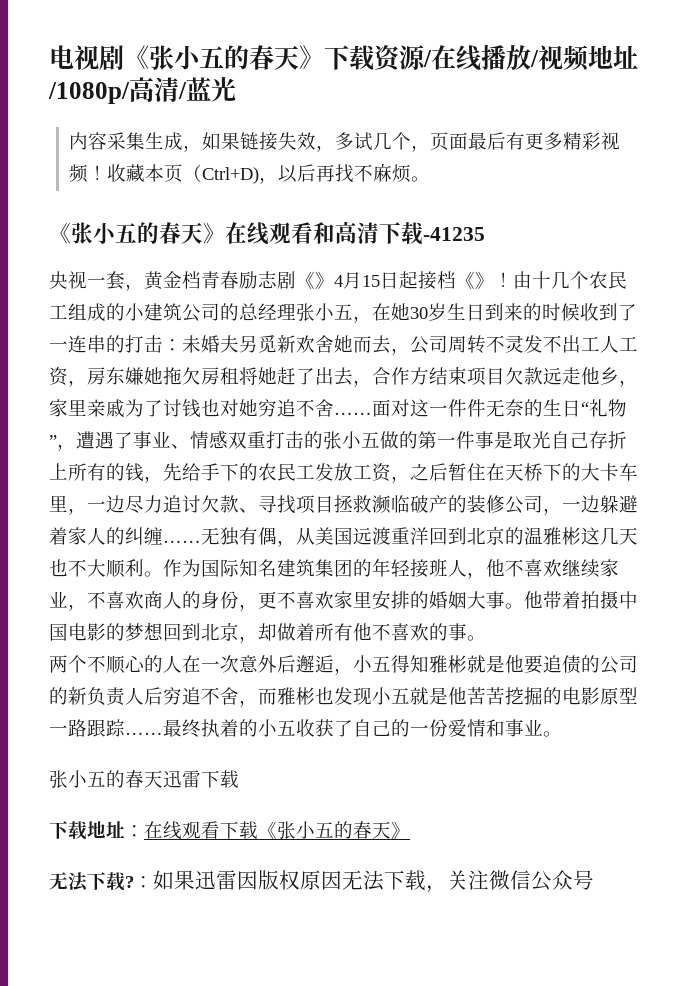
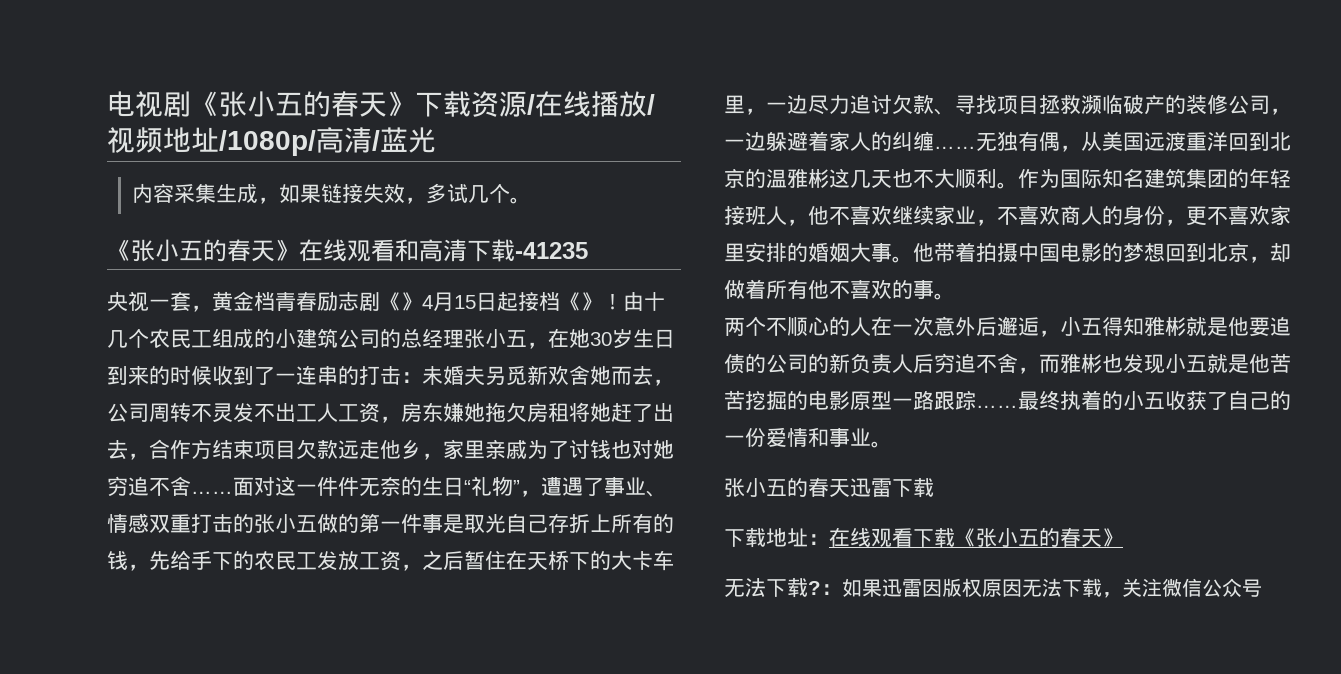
[411,132,621,152] [69,163,412,184] ，页面最后有更多精彩视频！收藏本页（Ctrl+D)，以后再找不麻烦 -> (510, 193) none

